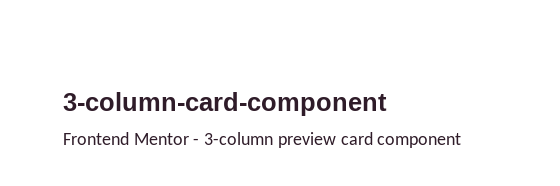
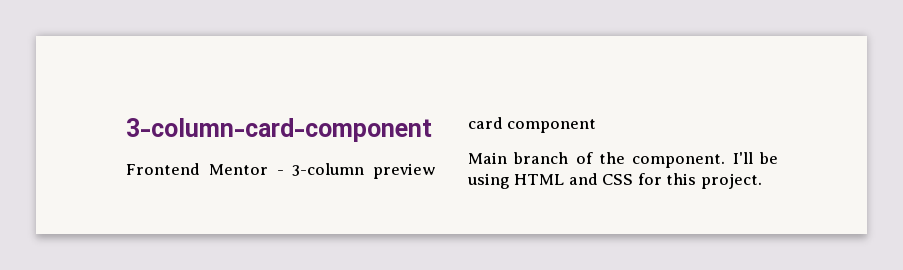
(462, 140) none -> [468,152,778,168] [467,173,762,189] // Main branch of the component. I'll be using HTML and CSS for this project.

